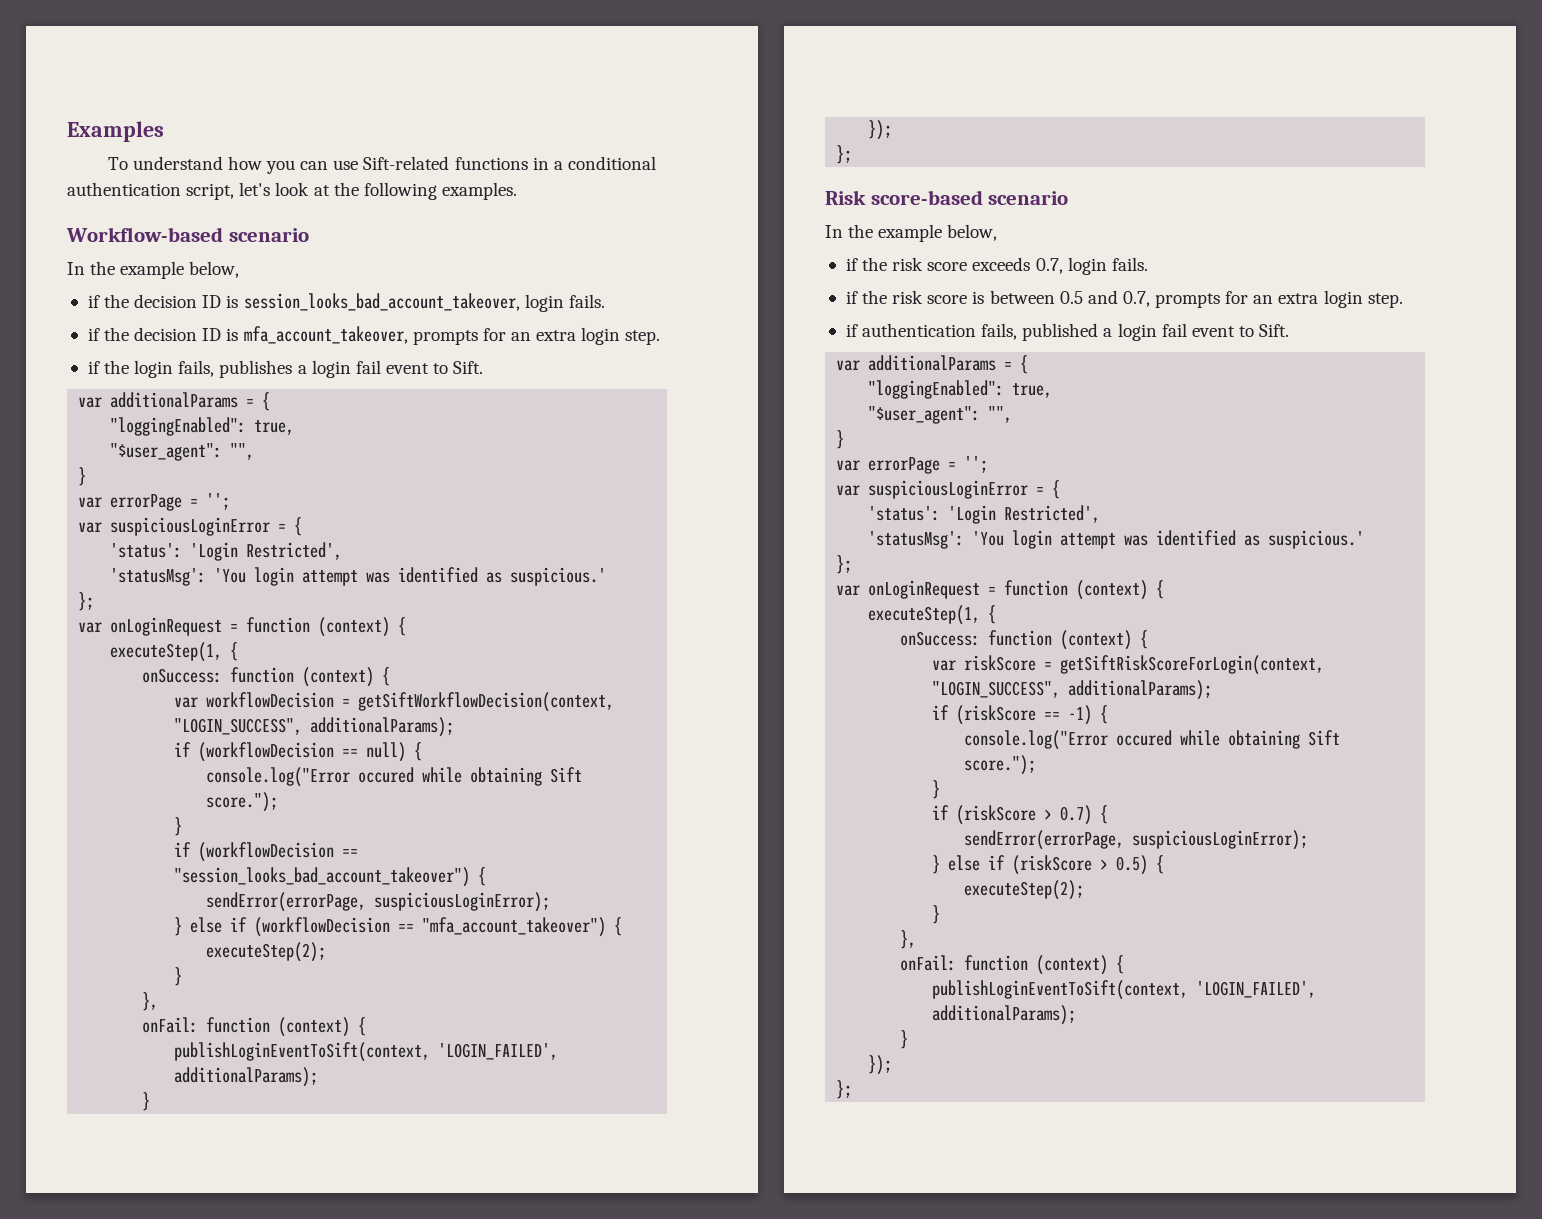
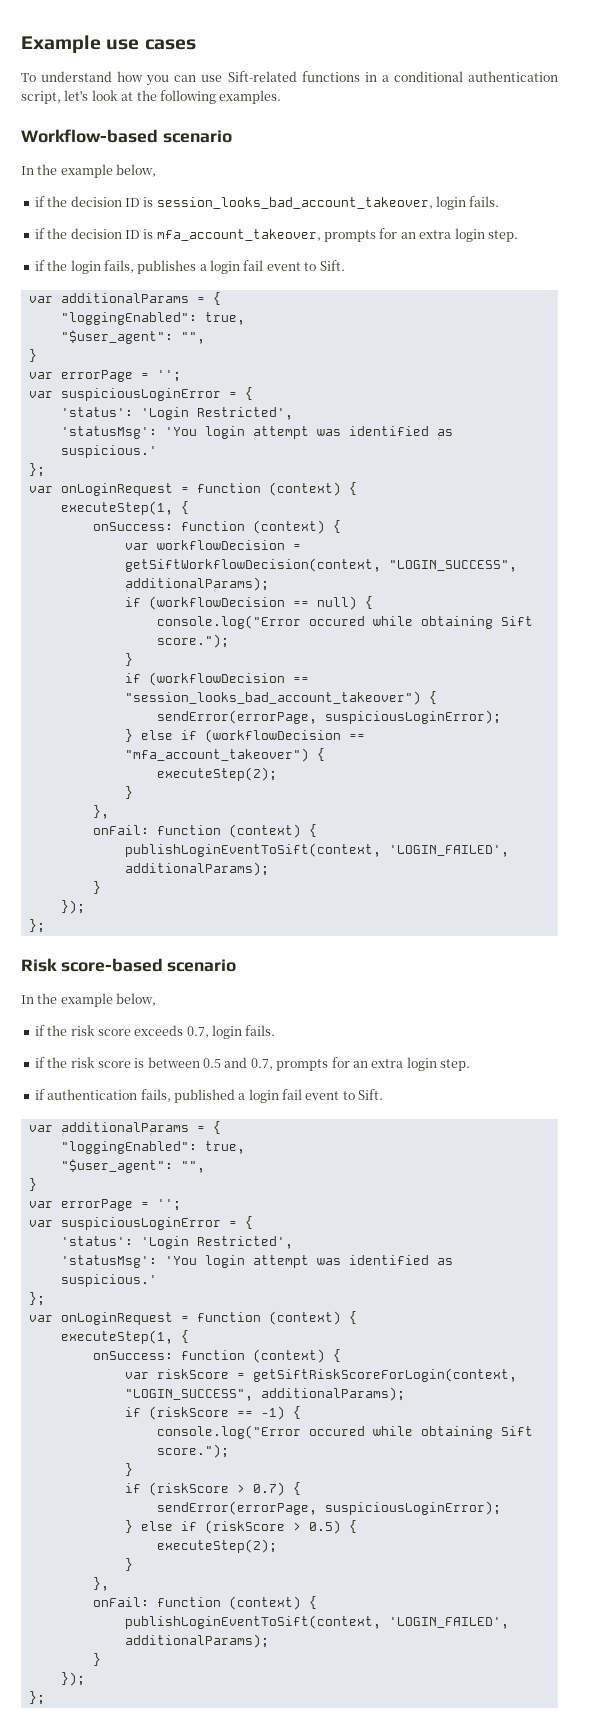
[67,121,164,142] Examples -> [21,35,196,54] Example use cases

